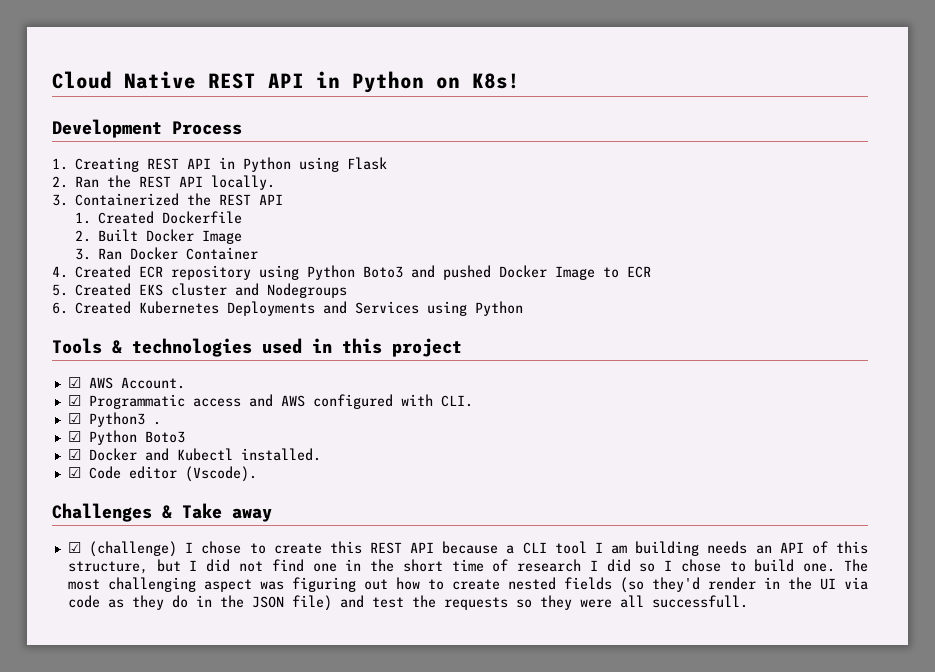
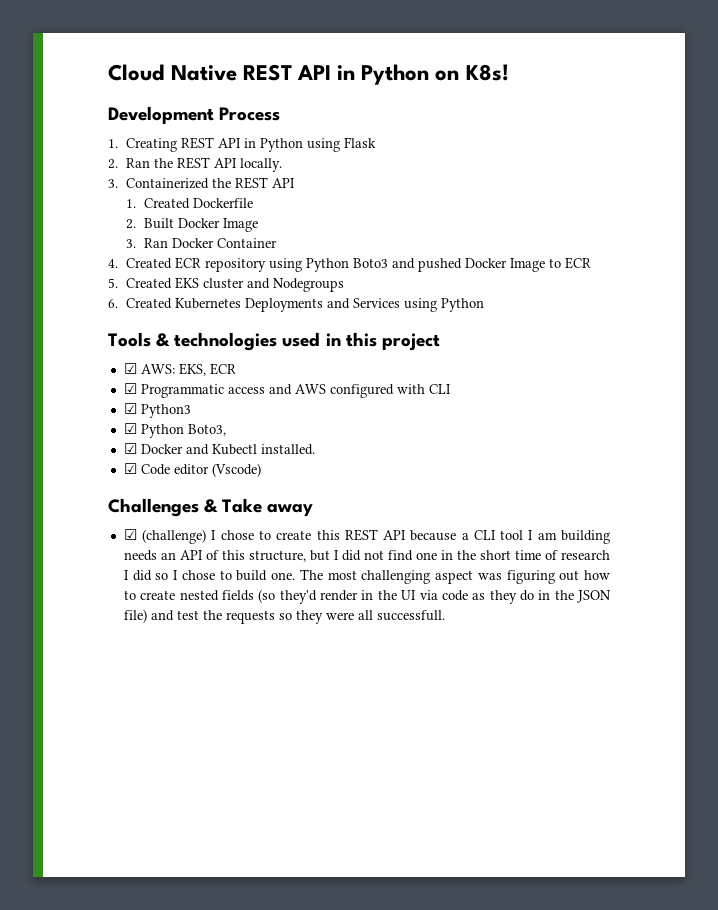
[88,377,185,389] AWS Account. -> [140,363,236,376] AWS: EKS, ECR
[440,395,473,407] CLI. -> [428,384,451,394] CLI
[152,421,161,425] . -> (191, 411) none
[144,431,185,443] Boto3 -> [187,424,226,436] Boto3,
[184,466,257,482] (Vscode). -> [211,463,261,477] (Vscode)

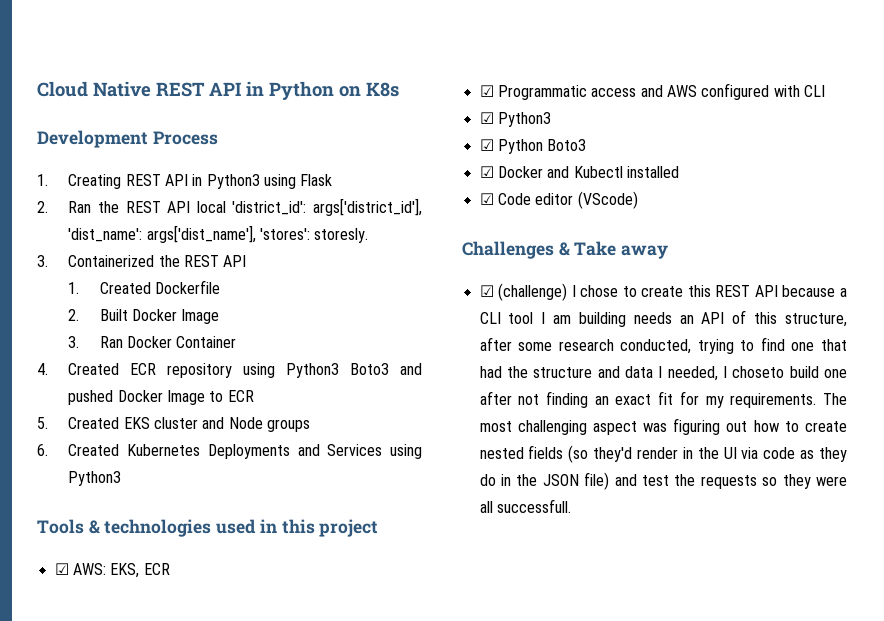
[465,64,509,81] K8s! -> [366,82,399,97] K8s
[259,138,303,152] Python -> [206,174,260,189] Python3
[239,158,282,172] locally. -> [196,198,423,216] [68,225,369,243] local 'district_id': args['district_id'], 'dist_name': args['dist_name'], 'stores': storesly.
[305,258,349,272] Python -> [286,363,340,378] Python3
[272,278,344,292] Nodegroups -> [228,417,310,432] Node groups
[440,298,484,312] Python -> [68,471,122,486] Python3
[187,424,226,436] Boto3, -> [547,139,587,151] Boto3
[260,444,315,455] installed. -> [626,166,679,178] installed
[211,463,261,477] (Vscode) -> [577,191,638,209] (VScode)
[309,550,610,561] [123,570,296,581] but I did not find one in the short time of research I did so I chose to build one. -> [479,337,847,354] [479,366,847,381] [479,391,817,408] after some research conducted, trying to find one that had the structure and data I needed, I choseto build one after not finding an exact fit for my requirements.

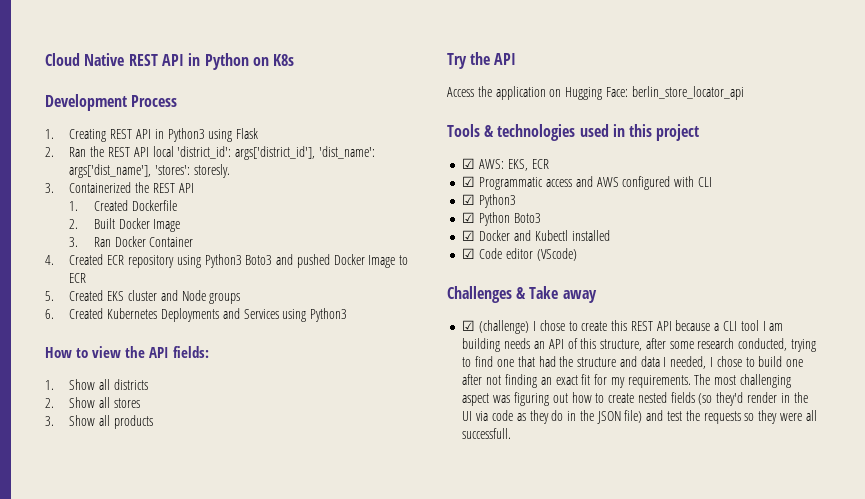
(122, 478) none -> [45,346,209,358] [45,379,148,390] [45,397,140,408] [45,415,153,429] [447,52,517,69] [447,86,744,100] // How to view the API fields: // 1. Show all districts // 2. Show all stores // 3. Show all products // Try the API // Access the application on Hugging Face: berlin_store_locator_api
[732,366,785,378] choseto -> [716,356,755,367] chose to

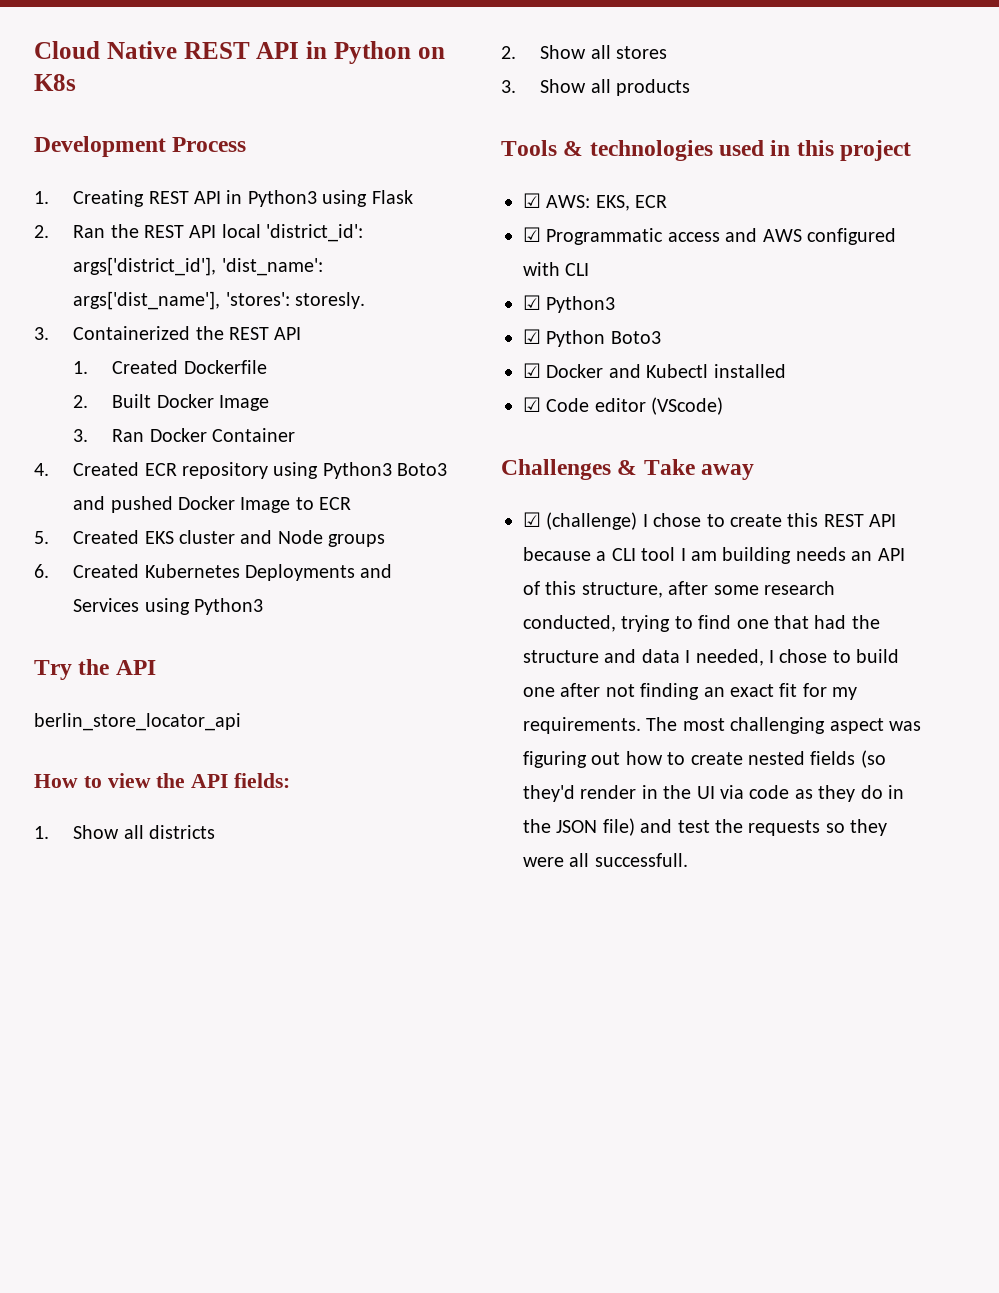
(348, 315) none -> [34,659,156,680] [34,713,241,731] // Try the API // berlin_store_locator_api
[447,52,517,69] [447,86,744,100] // Try the API // Access the application on Hugging Face: berlin_store_locator_api -> (690, 87) none

